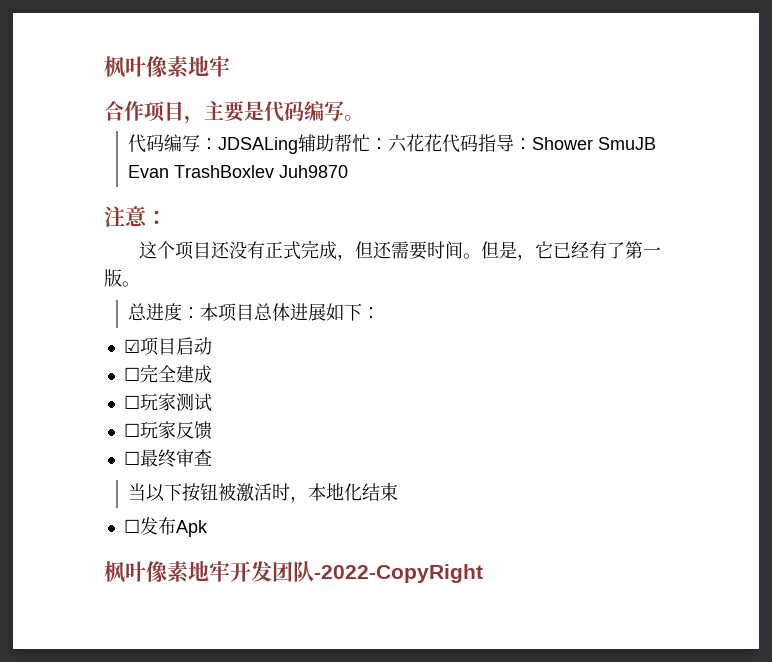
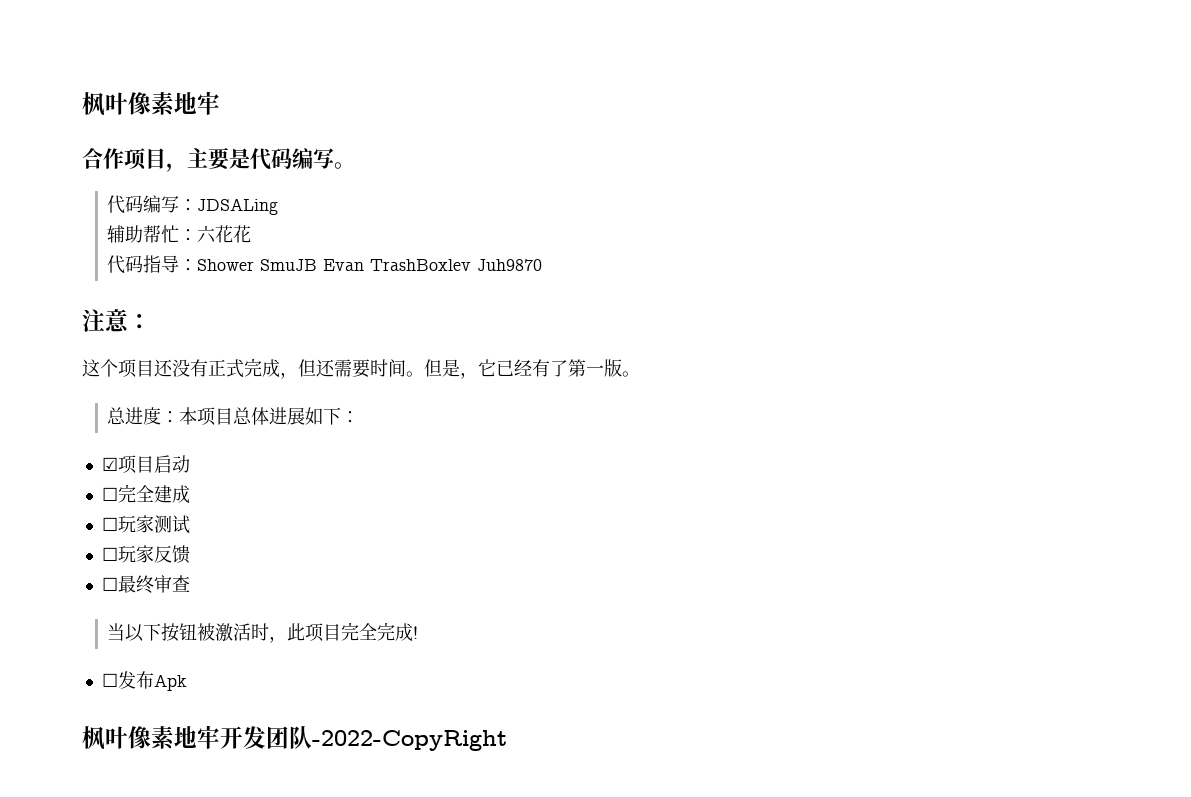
(299, 145) none -> (279, 206) //
(443, 143) none -> (252, 234) //
[308,483,399,501] 本地化结束 -> [287,622,419,642] 此项目完全完成!

